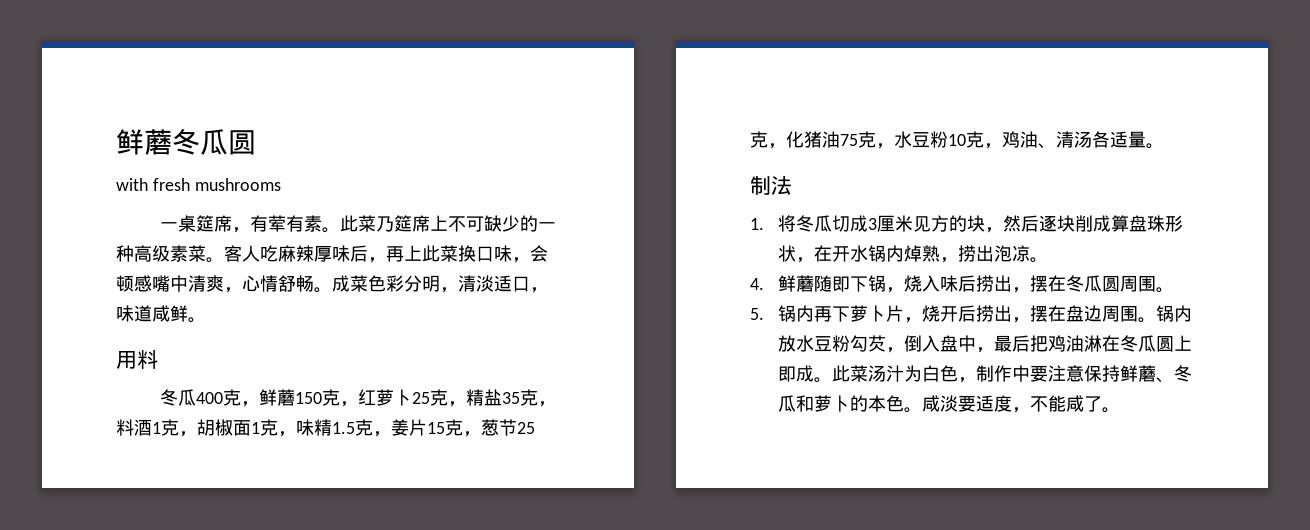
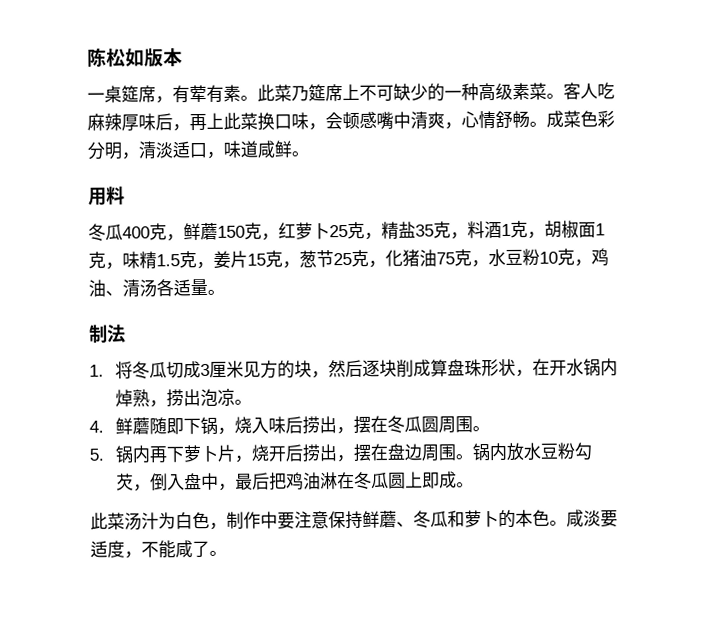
[116,129,256,155] [116,178,281,191] 鲜蘑冬瓜圆 // with fresh mushrooms -> [87,47,183,68] 陈松如版本
(833, 380) none -> (474, 485) //

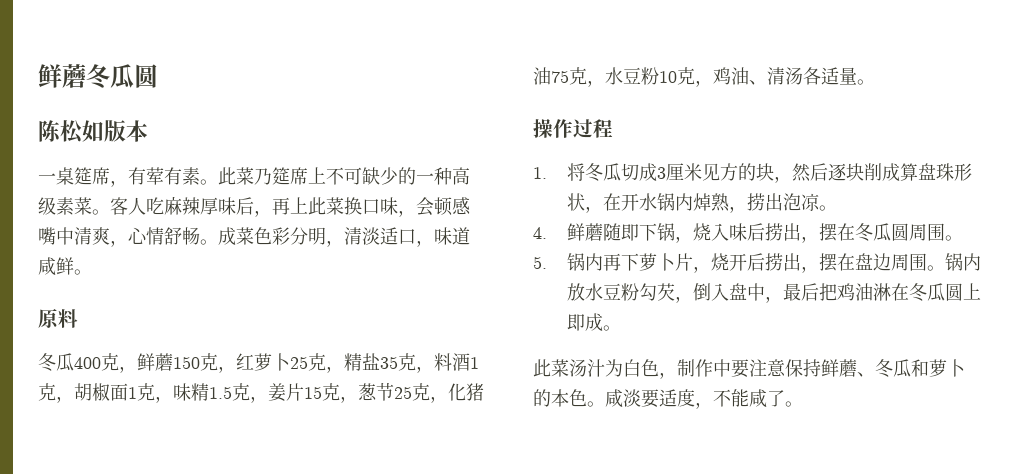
(87, 57) none -> [38,64,158,89] 鲜蘑冬瓜圆 //
[88,187,107,206] 用 -> [38,309,59,328] 原
[89,324,126,343] 制法 -> [533,119,613,138] 操作过程

